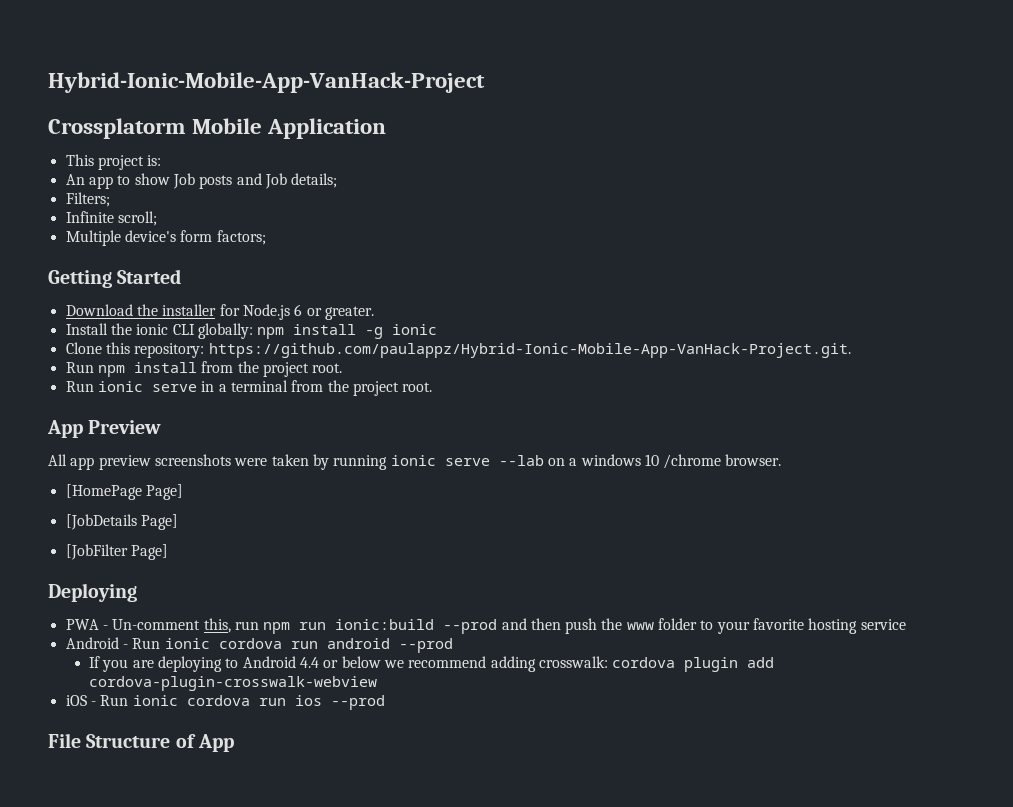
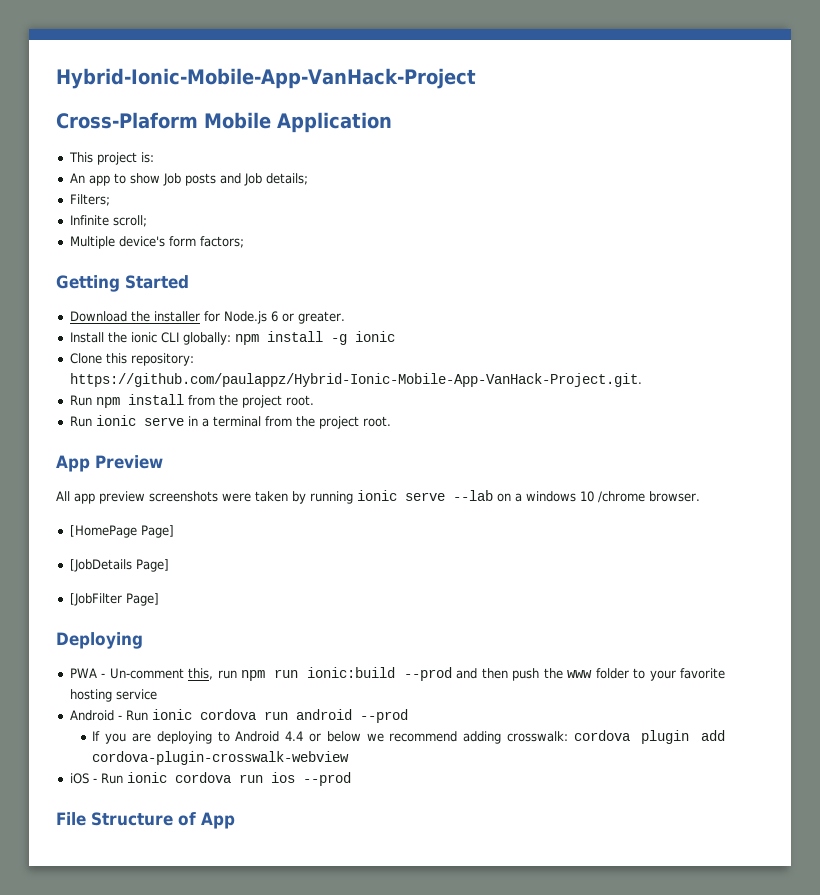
[48,118,186,139] Crossplatorm -> [56,112,198,129] Cross-Plaform

